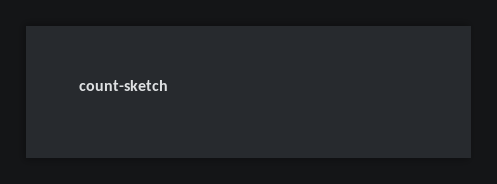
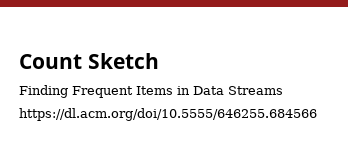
[79,80,168,91] count-sketch -> [19,53,159,69] [19,85,283,98] [19,108,317,121] Count Sketch // Finding Frequent Items in Data Streams // https://dl.acm.org/doi/10.5555/646255.684566

